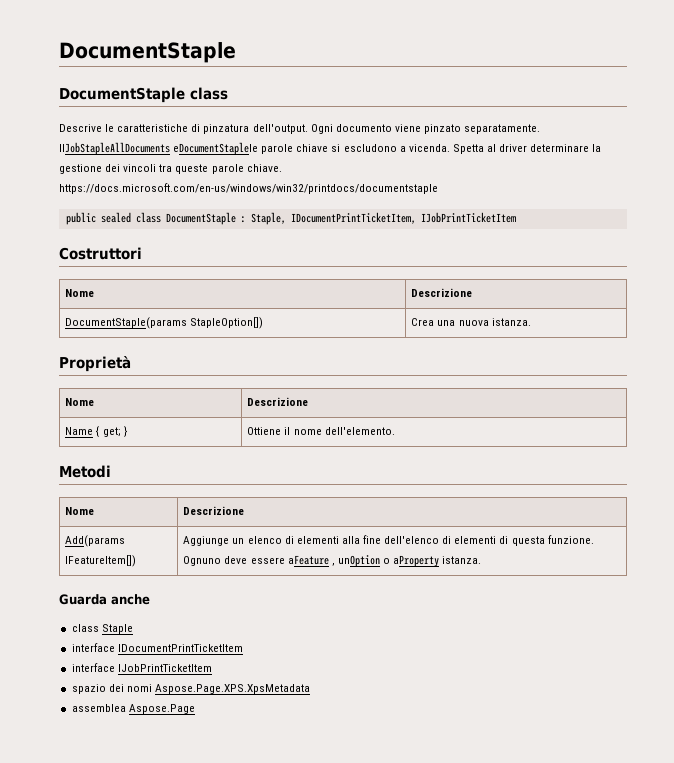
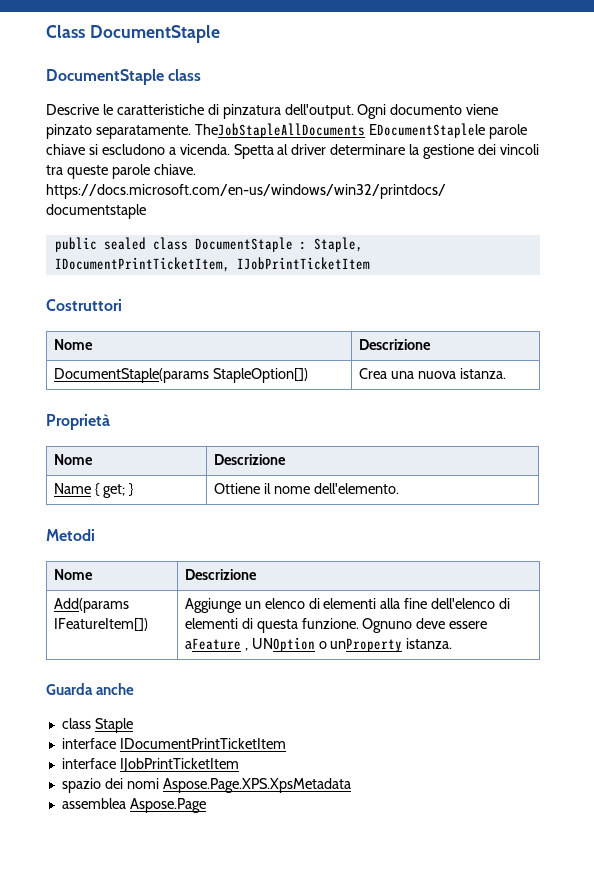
(59, 52) none -> [46,25,85,38] Class
[59,142,259,155] IlJobStapleAllDocuments eDocumentStaplele -> [194,123,485,138] TheJobStapleAllDocuments EDocumentStaplele
[337,555,440,567] unOption o aProperty -> [251,637,403,652] UNOption o unProperty

